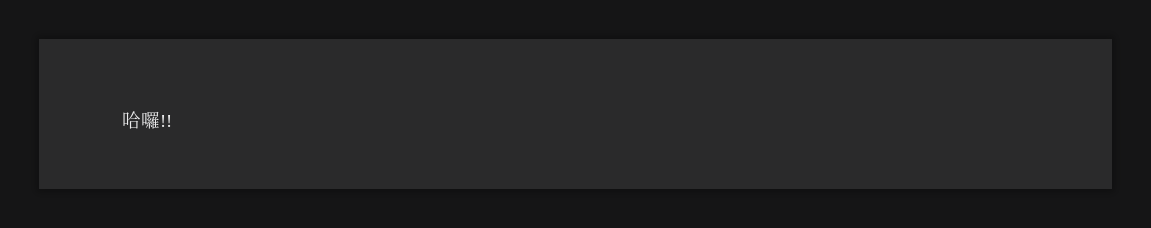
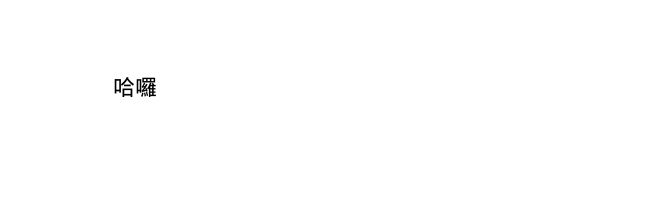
[160,115,172,127] !! -> (157, 87) none

